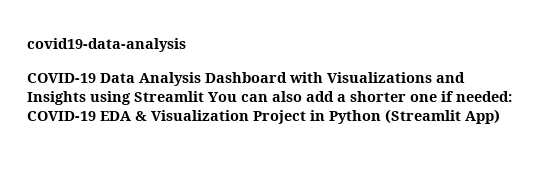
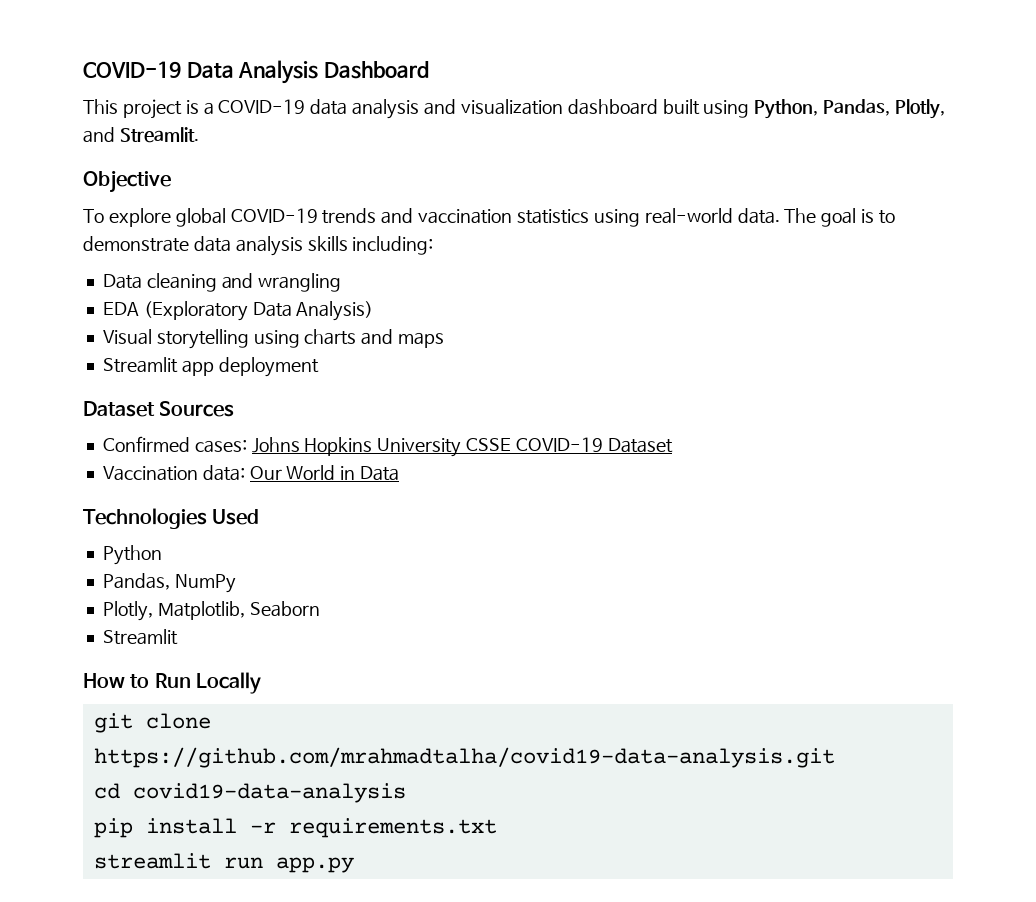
[27,38,186,52] covid19-data-analysis // -> (83, 69) none
[289,72,465,83] [27,91,512,105] [27,109,500,124] with Visualizations and Insights using Streamlit You can also add a shorter one if needed: COVID-19 EDA & Visualization Project in Python (Streamlit App) -> [83,99,945,119] [83,127,199,143] [83,170,171,193] [83,208,896,227] [83,236,434,256] [102,273,342,292] [102,301,374,321] [102,329,445,349] [102,357,319,377] [83,401,235,417] [102,436,673,457] [102,465,400,481] [83,508,260,529] [102,545,162,565] [102,573,236,593] [102,601,320,621] [102,629,178,645] [83,672,262,694] [93,713,211,733] [93,747,835,768] [93,783,406,803] [93,818,497,838] [93,853,354,873] // This project is a COVID-19 data analysis and visualization dashboard built using Python, Pandas, Plotly, and Streamlit. // Objective // To explore global COVID-19 trends and vaccination statistics using real-world data. The goal is to demonstrate data analysis skills including: // Data cleaning and wrangling // EDA (Exploratory Data Analysis) // Visual storytelling using charts and maps // Streamlit app deployment // Dataset Sources // Confirmed cases: Johns Hopkins University CSSE COVID-19 Dataset // Vaccination data: Our World in Data // Technologies Used // Python // Pandas, NumPy // Plotly, Matplotlib, Seaborn // Streamlit // How to Run Locally // git clone https://github.com/mrahmadtalha/covid19-data-analysis.git // cd covid19-data-analysis // pip install -r requirements.txt // streamlit run app.py

